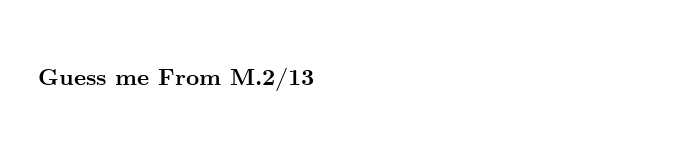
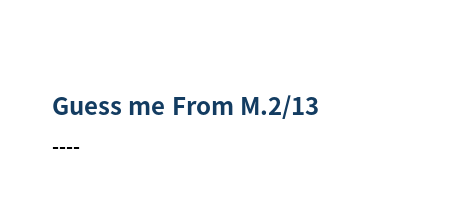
(314, 79) none -> [52,147,80,153] // ----

